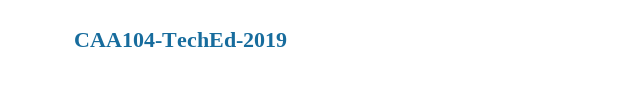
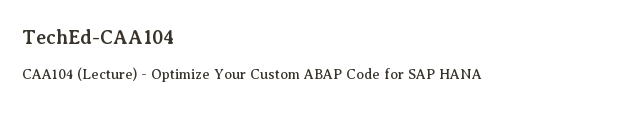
[74,32,287,47] CAA104-TechEd-2019 -> [22,29,174,44] [22,67,482,82] TechEd-CAA104 // CAA104 (Lecture) - Optimize Your Custom ABAP Code for SAP HANA

